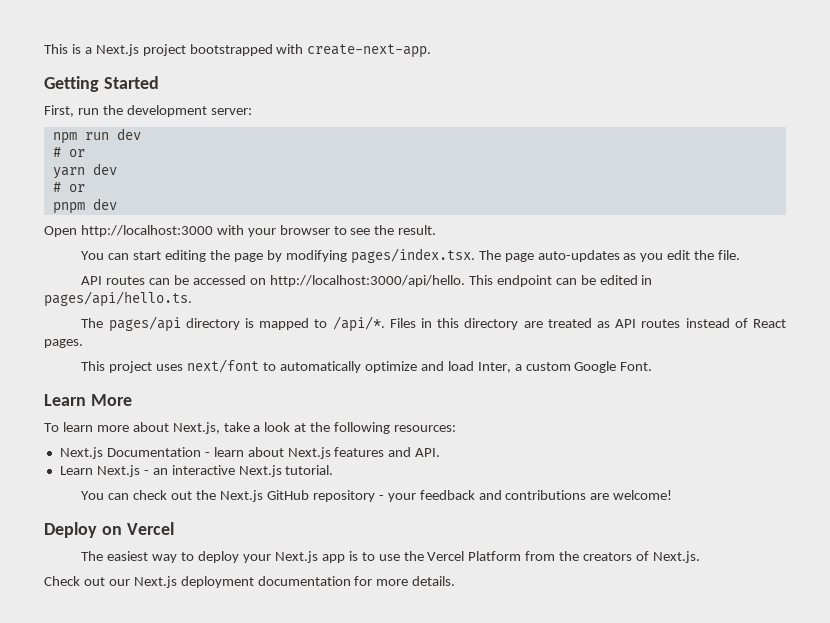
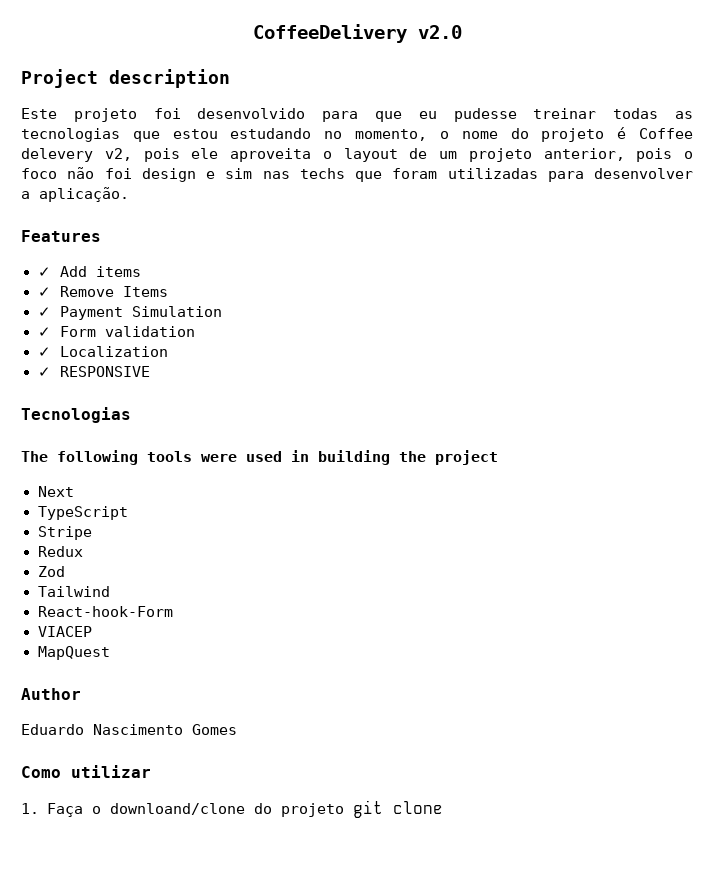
[44,44,432,58] [44,76,159,92] [44,105,252,117] [52,128,141,144] [52,147,85,157] [52,163,117,179] [52,182,85,192] [52,198,117,214] [44,225,437,237] [81,248,741,264] [81,275,653,287] [44,291,192,307] [81,316,786,332] [44,339,83,348] [81,359,653,373] [44,394,132,406] [44,422,457,434] [59,447,441,459] [59,465,334,477] [81,490,673,502] [44,522,174,538] [81,551,700,563] [44,576,456,588] This is a Next.js project bootstrapped with create-next-app. // Getting Started // First, run the development server: // npm run dev // # or // yarn dev // # or // pnpm dev // Open http://localhost:3000 with your browser to see the result. // You can start editing the page by modifying pages/index.tsx. The page auto-updates as you edit the file. // API routes can be accessed on http://localhost:3000/api/hello. This endpoint can be edited in pages/api/hello.ts. // The pages/api directory is mapped to /api/*. Files in this directory are treated as API routes instead of React pages. // This project uses next/font to automatically optimize and load Inter, a custom Google Font. // Learn More // To learn more about Next.js, take a look at the following resources: // Next.js Documentation - learn about Next.js features and API. // Learn Next.js - an interactive Next.js tutorial. // You can check out the Next.js GitHub repository - your feedback and contributions are welcome! // Deploy on Vercel // The easiest way to deploy your Next.js app is to use the Vercel Platform from the creators of Next.js. // Check out our Next.js deployment documentation for more details. -> [252,24,462,43] [21,69,230,88] [21,108,693,122] [21,127,694,142] [21,148,693,162] [21,167,693,182] [21,187,129,202] [21,230,101,242] [37,266,141,277] [37,286,168,297] [37,306,222,320] [37,326,195,337] [37,346,168,357] [37,366,150,377] [21,407,131,423] [21,450,498,465] [37,486,74,497] [37,506,128,520] [37,526,92,540] [37,546,83,557] [37,566,65,577] [37,586,110,597] [37,606,173,617] [37,626,92,637] [37,646,110,660] [21,688,81,700] [21,724,237,735] [21,765,151,778] [21,800,443,818] CoffeeDelivery v2.0 // Project description // Este projeto foi desenvolvido para que eu pudesse treinar todas as tecnologias que estou estudando no momento, o nome do projeto é Coffee delevery v2, pois ele aproveita o layout de um projeto anterior, pois o foco não foi design e sim nas techs que foram utilizadas para desenvolver a aplicação. // Features // ✓ Add items // ✓ Remove Items // ✓ Payment Simulation // ✓ Form validation // ✓ Localization // ✓ RESPONSIVE // Tecnologias // The following tools were used in building the project // Next // TypeScript // Stripe // Redux // Zod // Tailwind // React-hook-Form // VIACEP // MapQuest // Author // Eduardo Nascimento Gomes // Como utilizar // 1. Faça o downloand/clone do projeto git clone

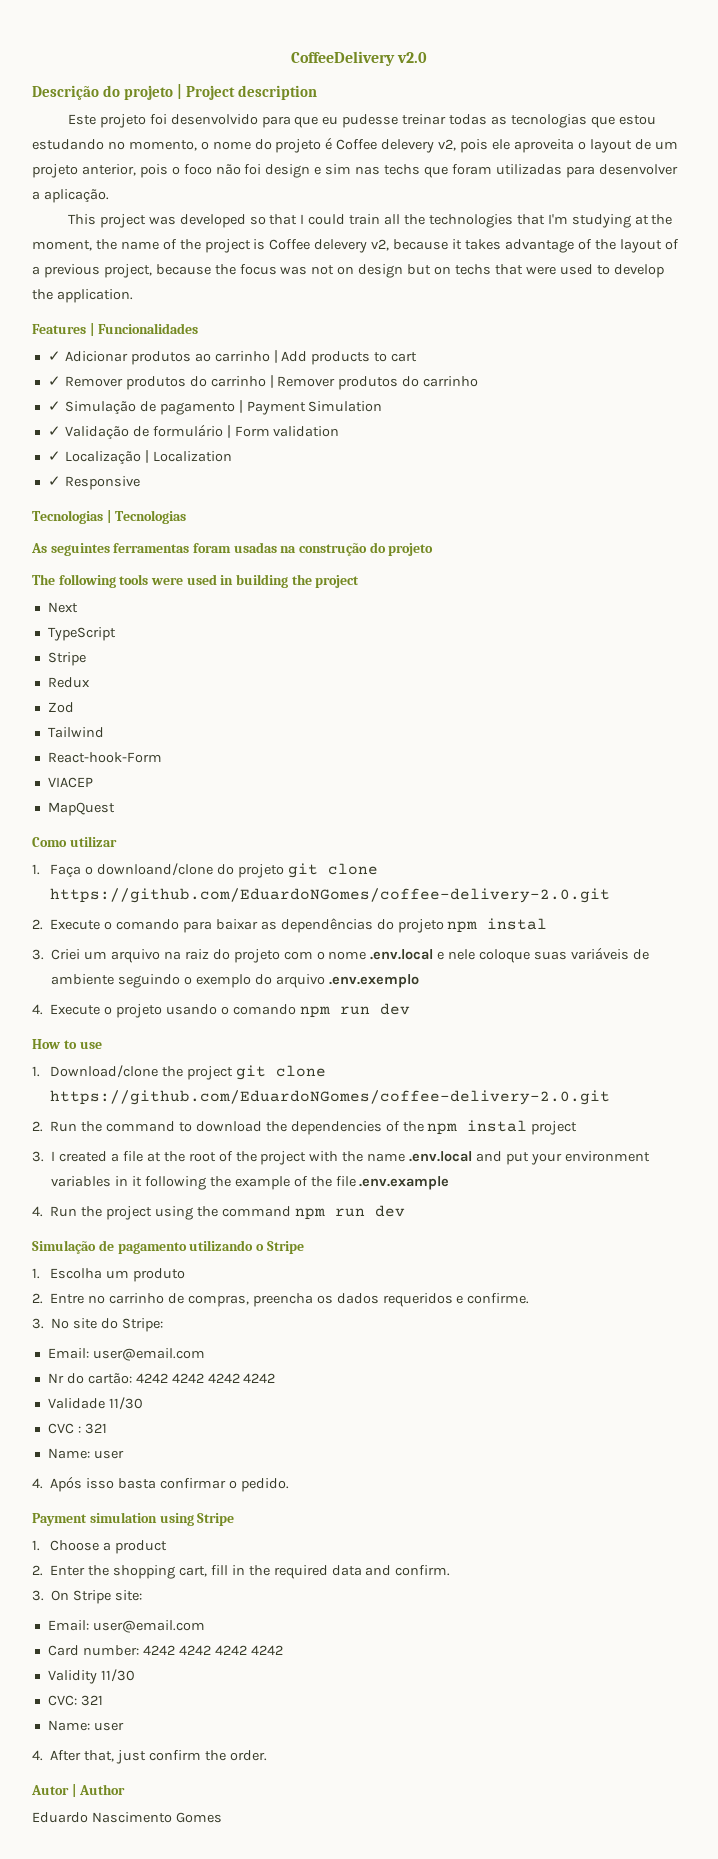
(462, 32) none -> [32,84,183,100] Descrição do projeto |
(129, 194) none -> [67,214,673,228] [32,239,679,253] [32,264,664,278] [32,289,133,303] // This project was developed so that I could train all the technologies that I'm studying at the moment, the name of the project is Coffee delevery v2, because it takes advantage of the layout of a previous project, because the focus was not on design but on techs that were used to develop the application.
[37,266,141,277] [37,286,168,297] [37,307,51,317] // ✓ Add items // ✓ Remove Items // ✓ -> [89,323,198,336] [47,350,418,365] [47,375,479,390] [47,400,243,415] | Funcionalidades // ✓ Adicionar produtos ao carrinho | Add products to cart // ✓ Remover produtos do carrinho | Remover produtos do carrinho // ✓ Simulação de pagamento |
(51, 332) none -> [64,424,231,440] Validação de formulário |
(51, 352) none -> [64,450,149,465] Localização |
[59,366,150,377] [21,407,131,423] RESPONSIVE // Tecnologias -> [64,476,140,490] [32,510,186,524] [31,542,434,556] Responsive // Tecnologias | Tecnologias // As seguintes ferramentas foram usadas na construção do projeto
[21,688,81,700] [21,724,237,735] // Author // Eduardo Nascimento Gomes -> (115, 809) none
(443, 807) none -> [50,888,611,903] [32,918,548,933] [32,947,649,963] [51,974,419,988] [32,1003,410,1018] [32,1039,102,1049] [32,1065,326,1080] [50,1090,611,1105] [32,1120,578,1135] [32,1151,650,1165] [51,1176,450,1190] [32,1205,405,1220] [32,1240,304,1254] [32,1268,186,1282] [32,1293,530,1307] [32,1318,163,1332] [47,1348,205,1361] [47,1373,276,1384] [47,1397,143,1410] [47,1423,107,1434] [47,1448,124,1459] [32,1476,289,1492] [32,1512,235,1526] [32,1540,168,1554] [32,1565,451,1579] [32,1590,143,1604] [47,1620,205,1633] [47,1645,283,1656] [47,1669,135,1684] [47,1695,103,1706] [47,1720,124,1731] [32,1750,267,1764] [31,1784,125,1797] [32,1812,222,1823] https://github.com/EduardoNGomes/coffee-delivery-2.0.git // 2. Execute o comando para baixar as dependências do projeto npm instal // 3. Criei um arquivo na raiz do projeto com o nome .env.local e nele coloque suas variáveis de ambiente seguindo o exemplo do arquivo .env.exemplo // 4. Execute o projeto usando o comando npm run dev // How to use // 1. Download/clone the project git clone https://github.com/EduardoNGomes/coffee-delivery-2.0.git // 2. Run the command to download the dependencies of the npm instal project // 3. I created a file at the root of the project with the name .env.local and put your environment variables in it following the example of the file .env.example // 4. Run the project using the command npm run dev // Simulação de pagamento utilizando o Stripe // 1. Escolha um produto // 2. Entre no carrinho de compras, preencha os dados requeridos e confirme. // 3. No site do Stripe: // Email: user@email.com // Nr do cartão: 4242 4242 4242 4242 // Validade 11/30 // CVC : 321 // Name: user // 4. Após isso basta confirmar o pedido. // Payment simulation using Stripe // 1. Choose a product // 2. Enter the shopping cart, fill in the required data and confirm. // 3. On Stripe site: // Email: user@email.com // Card number: 4242 4242 4242 4242 // Validity 11/30 // CVC: 321 // Name: user // 4. After that, just confirm the order. // Autor | Author // Eduardo Nascimento Gomes

